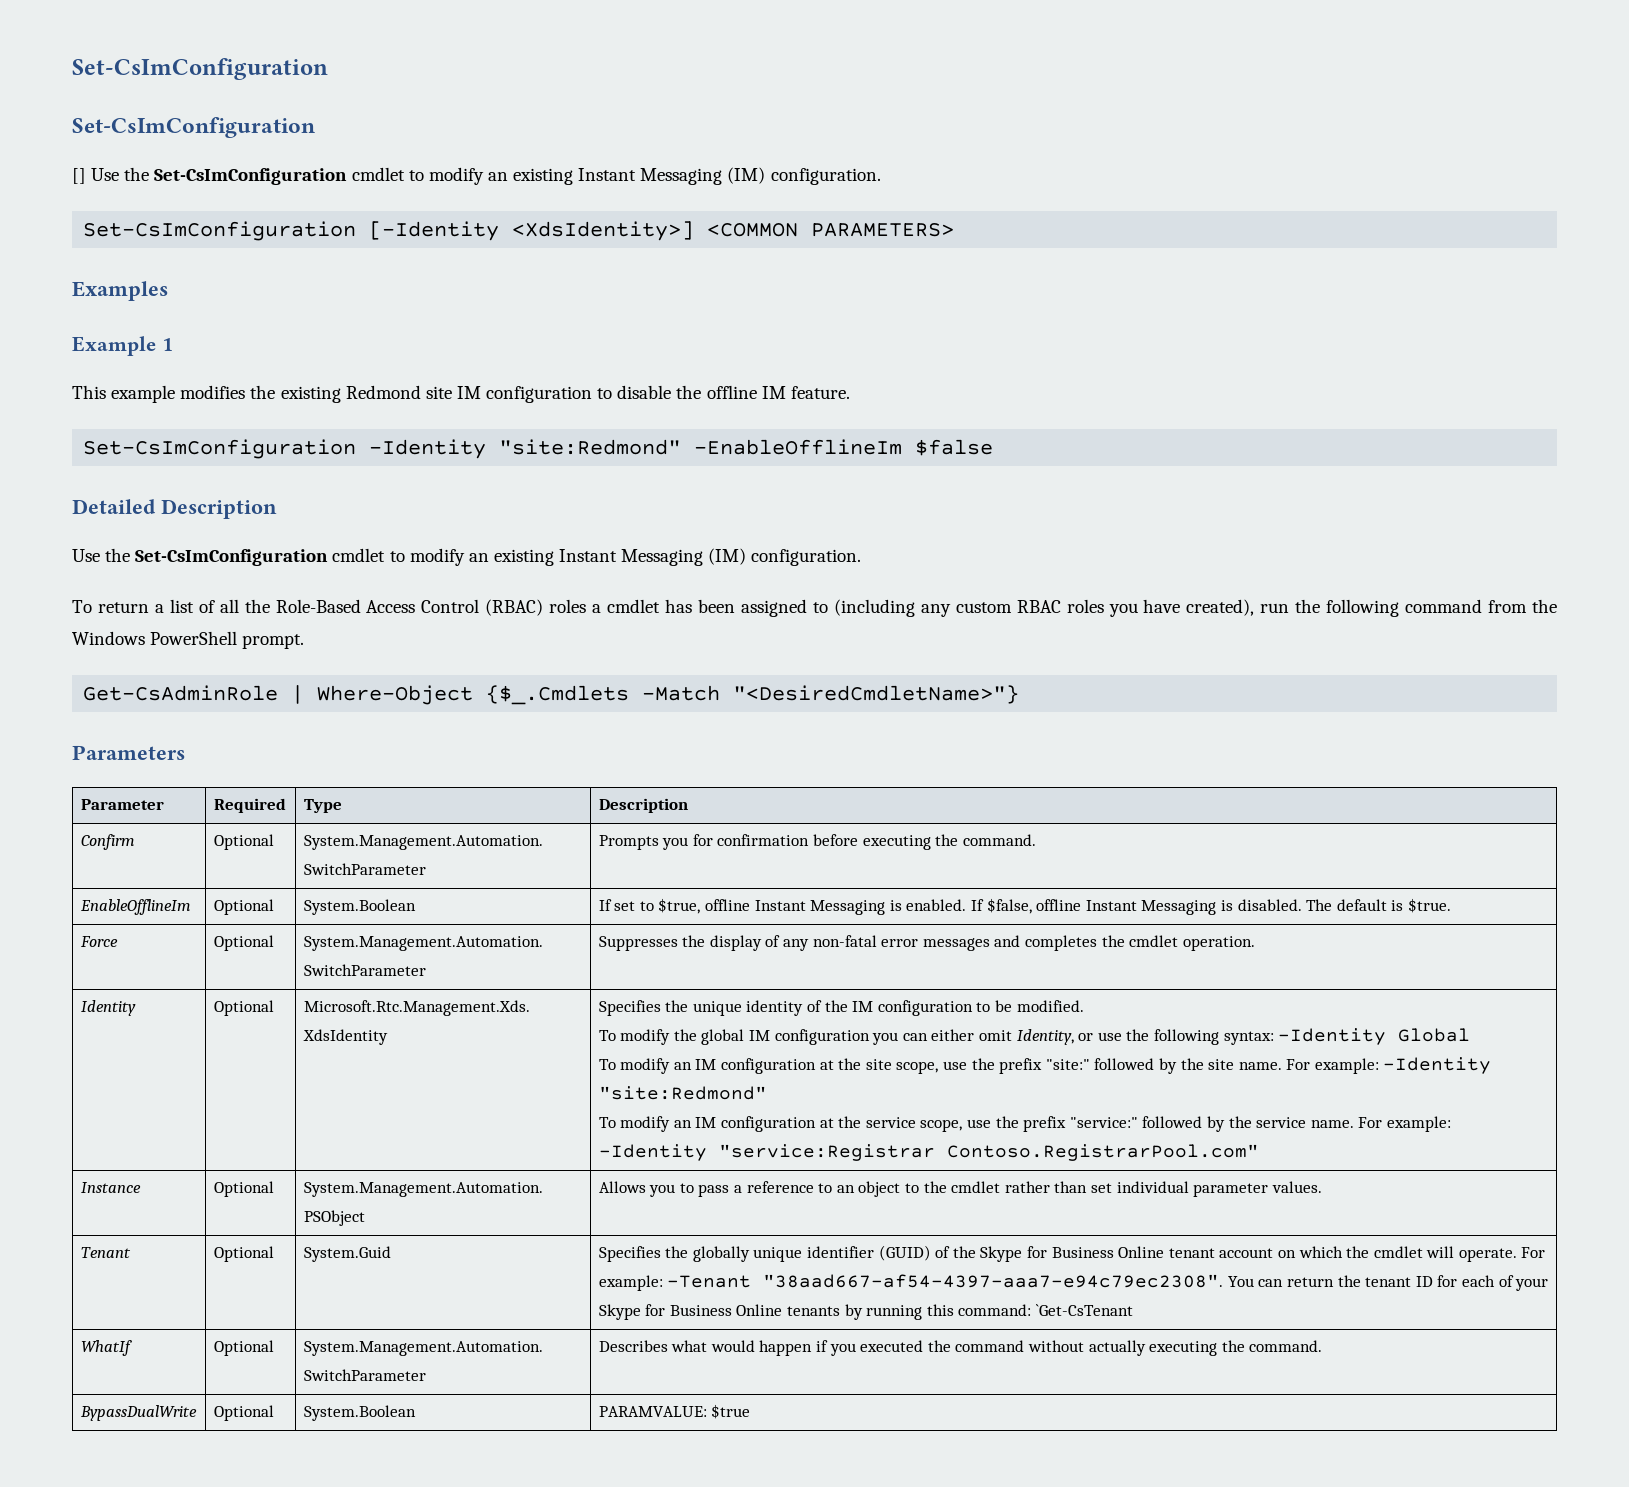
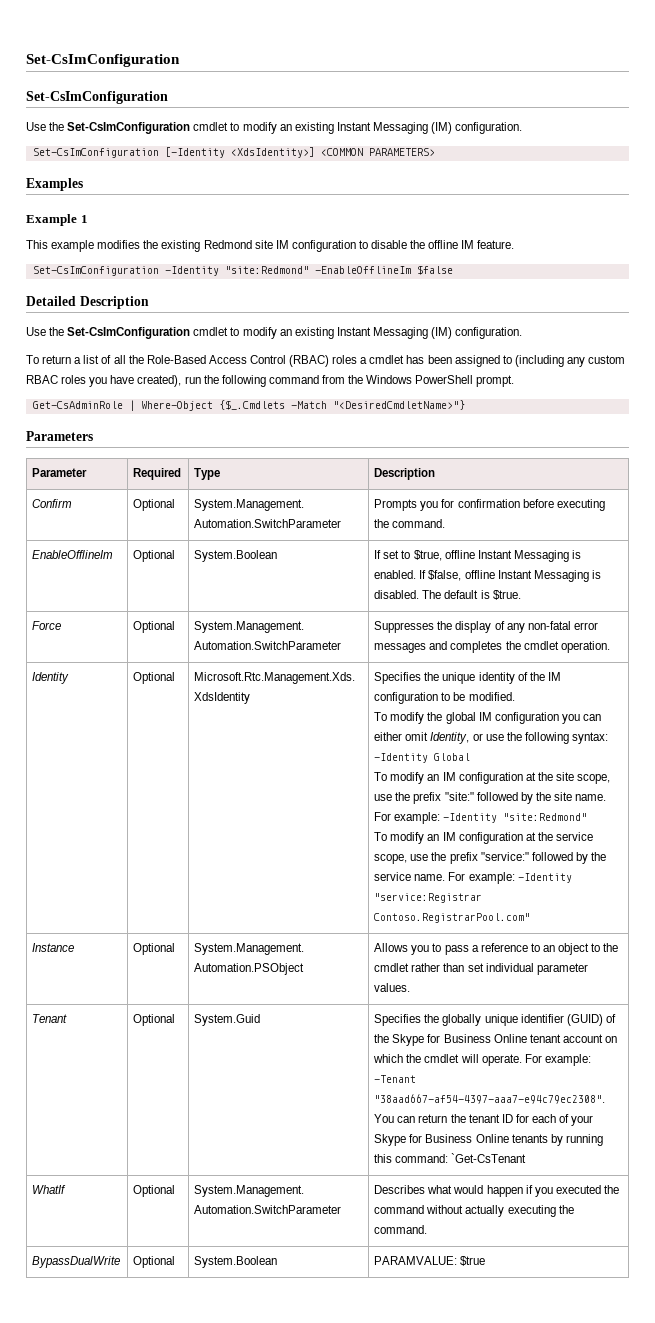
[72,168,86,184] [] -> (168, 97) none

